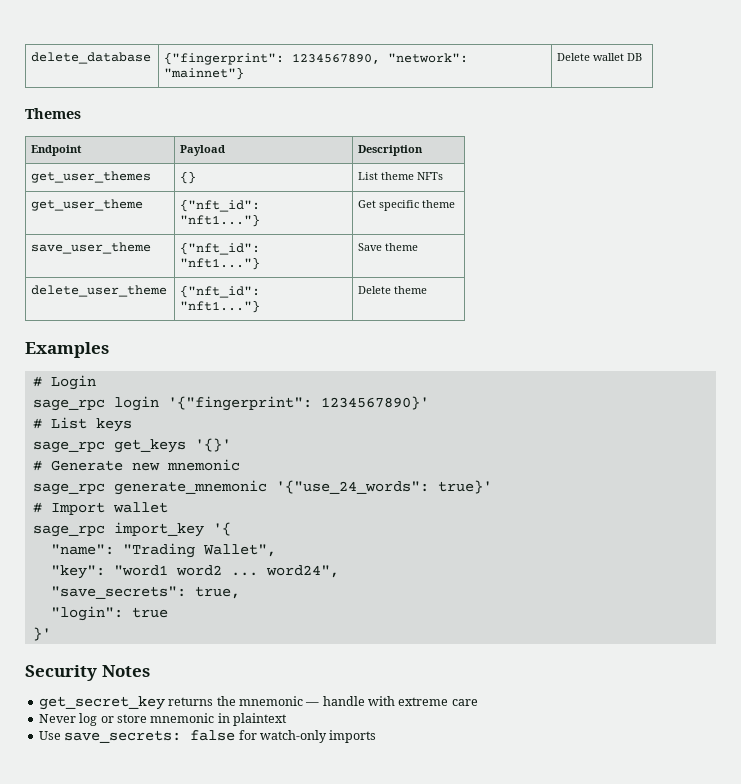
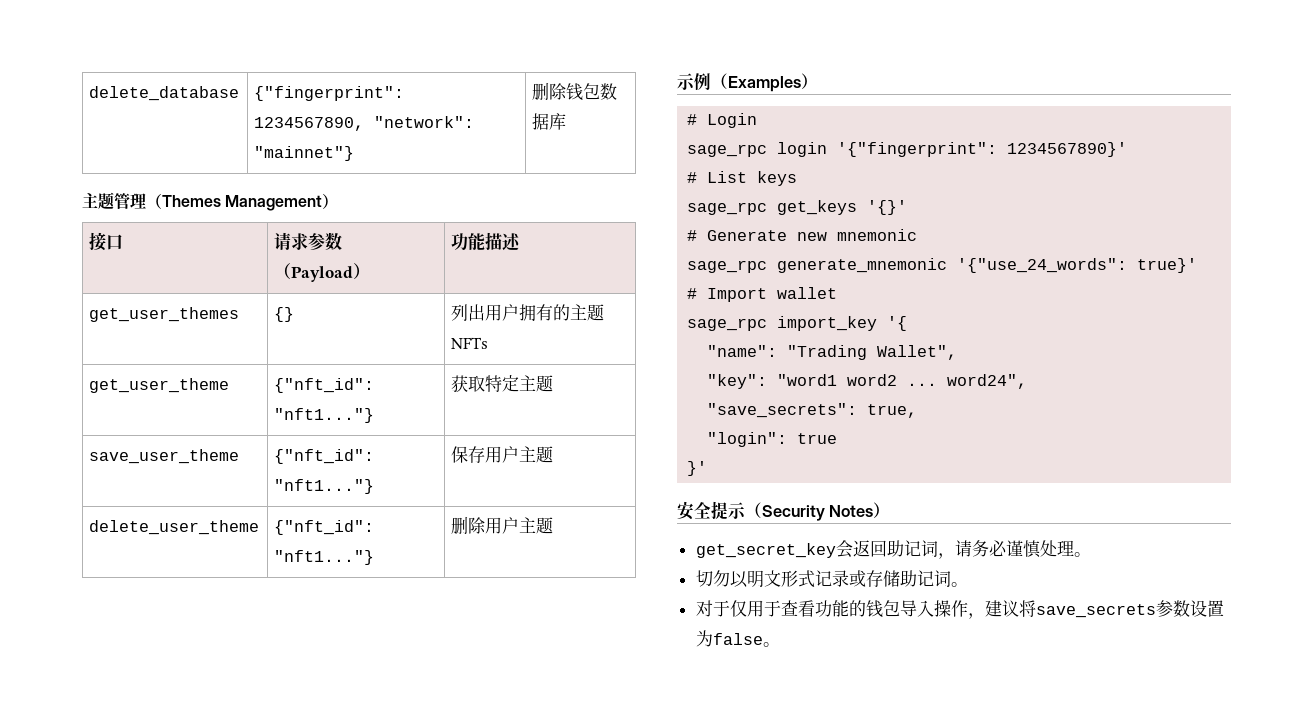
[557,53,643,61] [25,108,81,119] [31,145,83,156] Delete wallet DB // Themes // Endpoint | -> [532,82,618,101] [532,113,567,130] [82,192,339,211] [89,232,124,251] [274,232,343,251] [274,263,292,280] 删除钱包数据库 // 主题管理（Themes Management） // 接口 | 请求参数（
[358,145,424,156] | Description -> [353,263,371,280] [451,232,522,251] ） | 功能描述
[358,172,415,180] List theme -> [451,304,605,321] 列出用户拥有的主题
[358,200,456,211] Get specific theme -> [451,375,554,393] 获取特定主题
[358,243,419,251] Save theme -> [451,446,554,463] 保存用户主题
[358,286,428,294] Delete theme // -> [451,516,554,534] [677,73,728,90] 删除用户主题 // 示例（
(109, 350) none -> [801,73,818,89] ）
(51, 634) none -> [677,501,762,520] 安全提示（
(150, 671) none -> [873,502,891,518] ）
[168,696,478,706] [38,713,287,726] [38,730,377,743] returns the mnemonic — handle with extreme care // Never log or store mnemonic in plaintext // Use save_secrets: false for watch-only imports -> [835,540,1091,559] [695,570,968,588] [695,600,1224,619] [695,630,780,647] 会返回助记词，请务必谨慎处理。 // 切勿以明文形式记录或存储助记词。 // 对于仅用于查看功能的钱包导入操作，建议将save_secrets参数设置为false。

